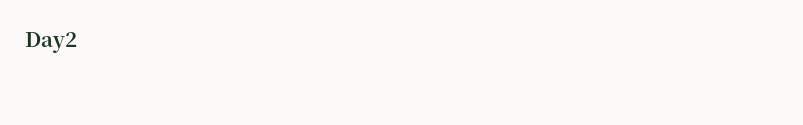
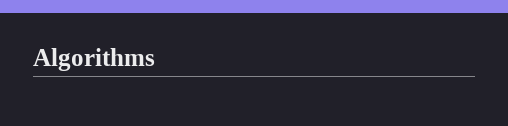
[25,32,77,53] Day2 -> [33,48,155,71] Algorithms

